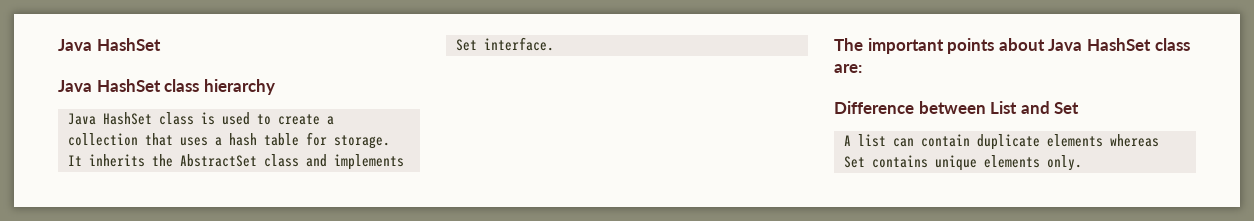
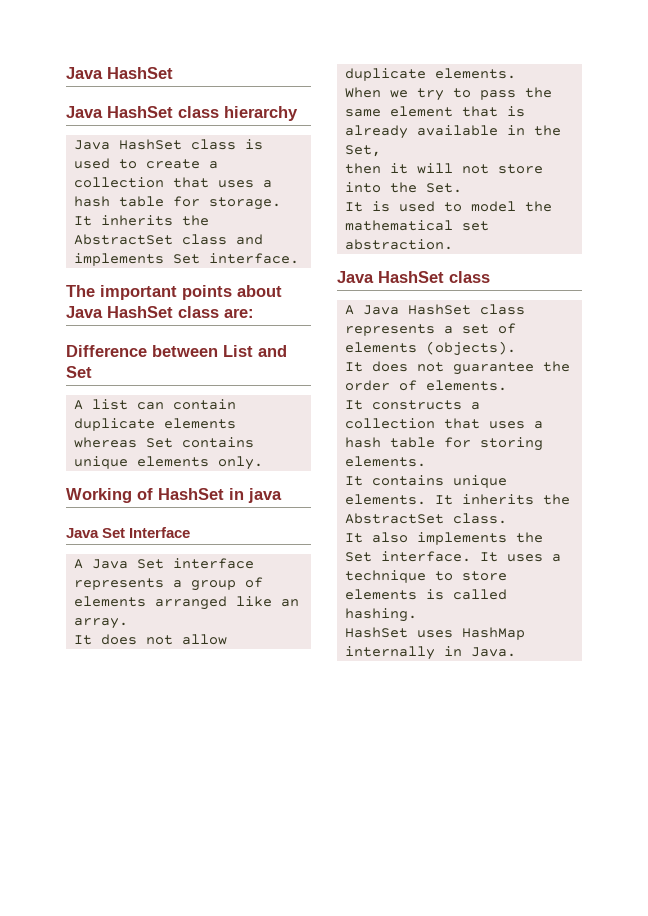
(1082, 163) none -> [66,488,282,503] [66,527,191,538] [73,558,254,569] [73,577,263,591] [73,596,299,610] [73,618,128,629] [73,634,227,645] [344,68,516,81] [344,87,552,101] [344,106,525,117] [344,125,561,139] [344,145,381,157] [344,163,543,174] [344,182,462,193] [344,201,552,212] [344,220,489,231] [344,239,453,250] [337,271,490,283] [344,304,525,315] [344,323,516,336] [344,341,516,356] [344,361,570,375] [344,380,507,391] [344,400,480,410] [344,418,543,429] [344,437,543,451] [344,456,426,467] [344,475,507,488] [344,494,570,505] [344,513,507,524] [344,532,543,545] [344,551,561,562] [344,570,507,583] [344,589,507,600] [344,608,417,622] [344,627,525,640] [344,646,516,660] // Working of HashSet in java // Java Set Interface // A Java Set interface represents a group of elements arranged like an array. // It does not allow duplicate elements. // When we try to pass the same element that is already available in the Set, // then it will not store into the Set. // It is used to model the mathematical set abstraction. // Java HashSet class // A Java HashSet class represents a set of elements (objects). // It does not guarantee the order of elements. // It constructs a collection that uses a hash table for storing elements. // It contains unique elements. It inherits the AbstractSet class. // It also implements the Set interface. It uses a technique to store elements is called hashing. // HashSet uses HashMap internally in Java.

